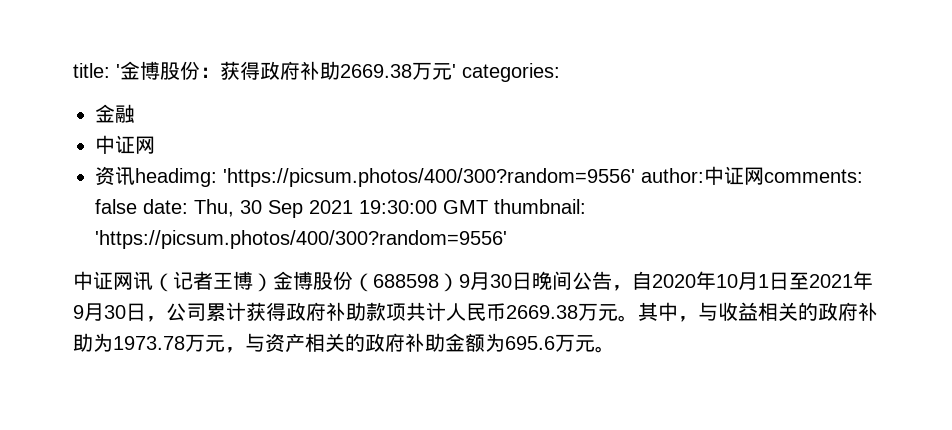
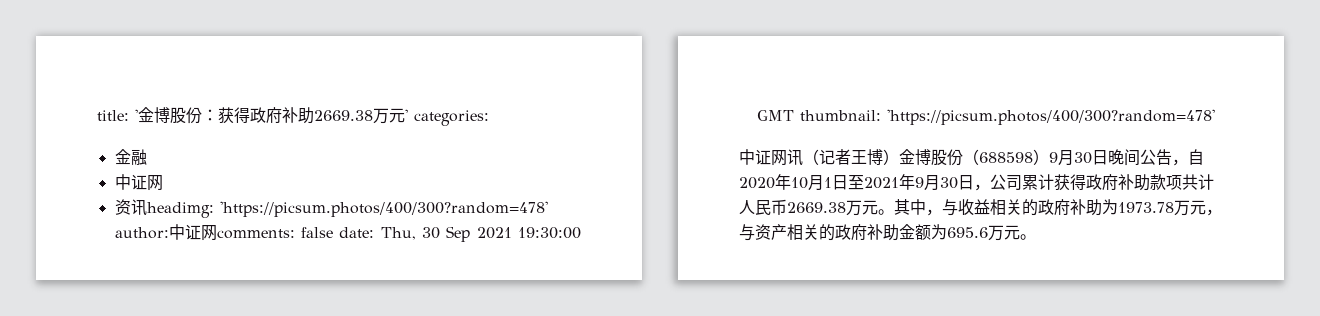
[223,168,635,187] 'https://picsum.photos/400/300?random=9556' -> [219,201,548,217] 'https://picsum.photos/400/300?random=478'
[95,230,507,249] 'https://picsum.photos/400/300?random=9556' -> [886,109,1215,125] 'https://picsum.photos/400/300?random=478'

